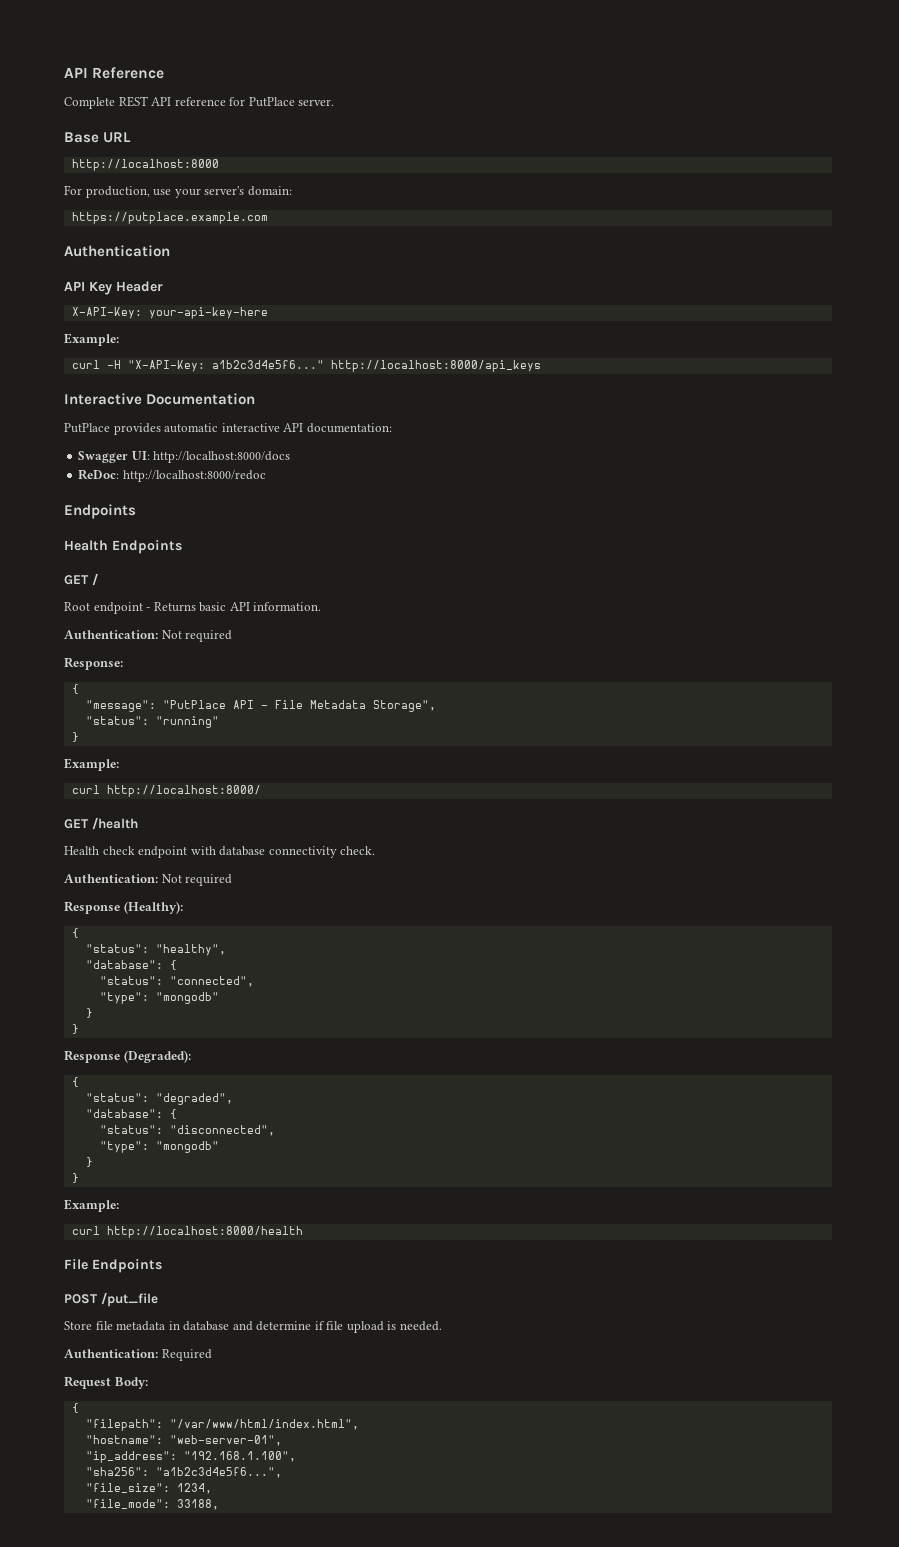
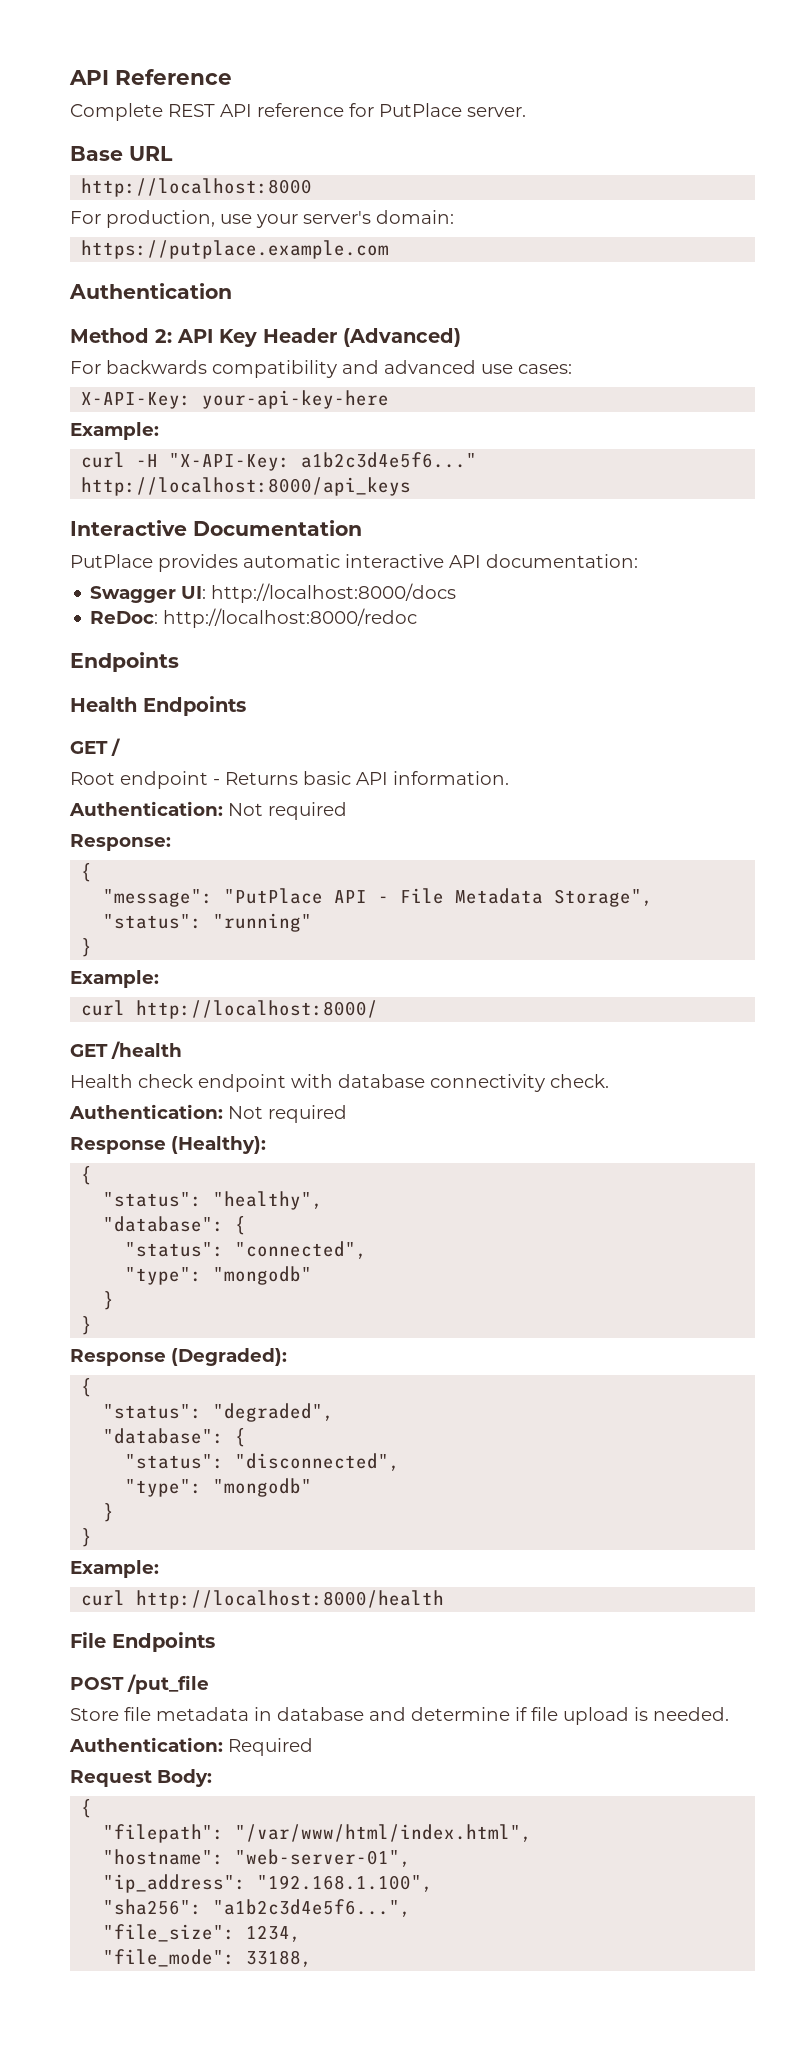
(170, 251) none -> [70,328,172,343] Method 2:
(163, 286) none -> [343,328,461,347] [70,360,572,378] (Advanced) // For backwards compatibility and advanced use cases:

